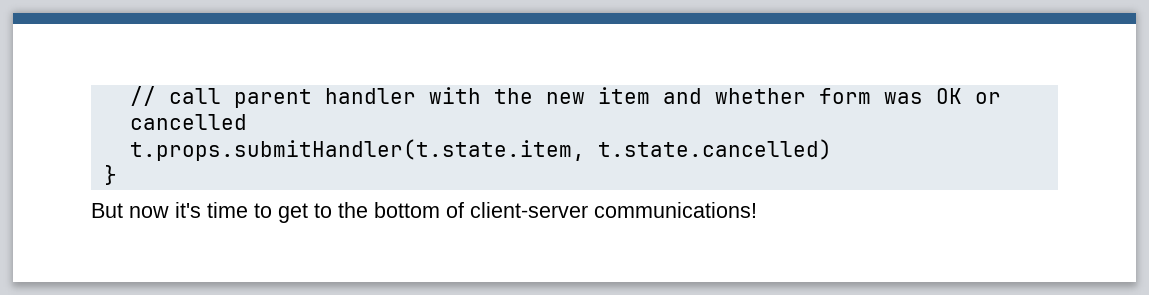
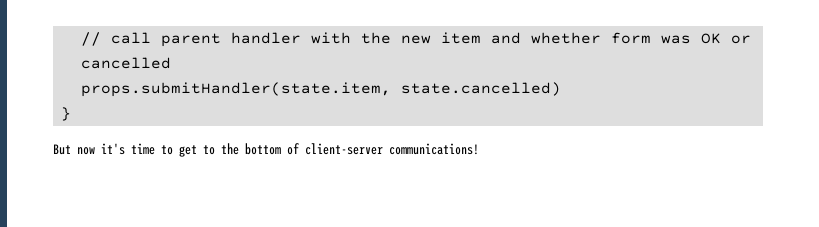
[129,139,832,161] t.props.submitHandler(t.state.item, t.state.cancelled) -> [81,82,562,97] props.submitHandler(state.item, state.cancelled)

